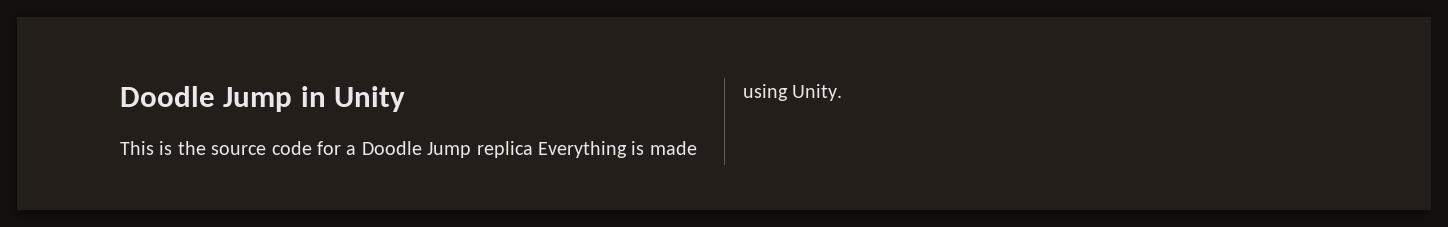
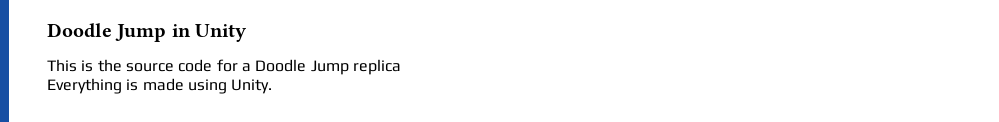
(533, 149) none -> (401, 67) //

